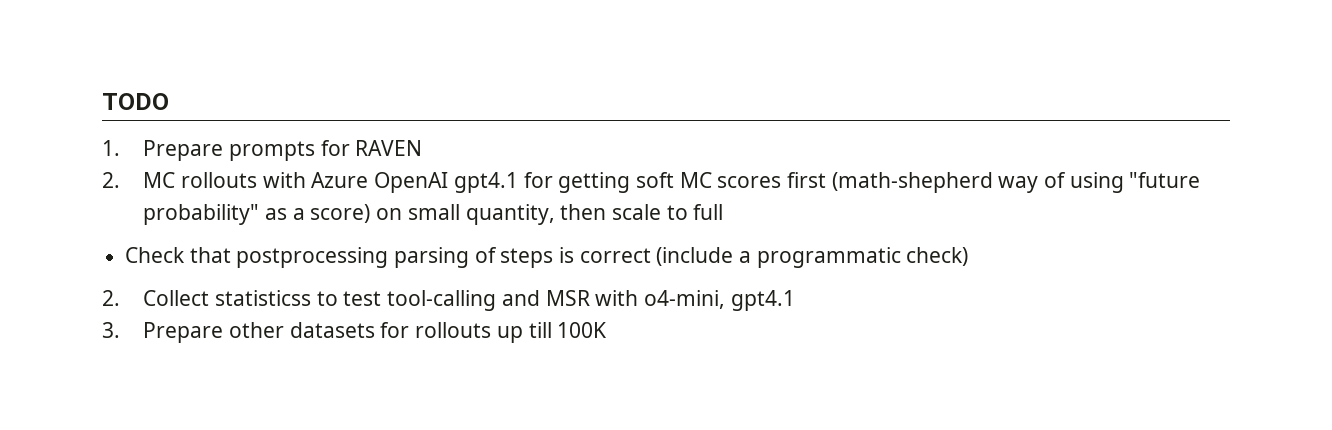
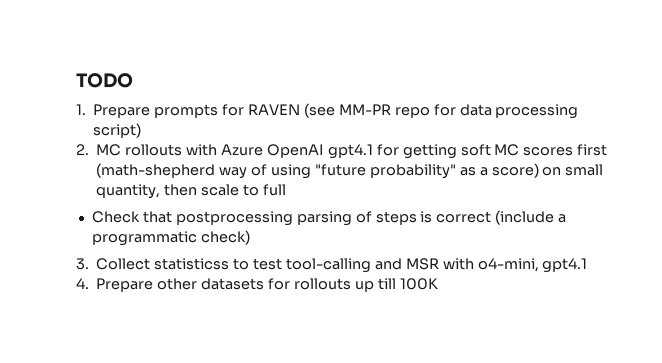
(423, 148) none -> [303,103,579,119] [93,123,142,138] (see MM-PR repo for data processing script)
[102,290,120,306] 2. -> [76,258,89,270] 3.
[102,322,120,338] 3. -> [76,278,89,289] 4.

